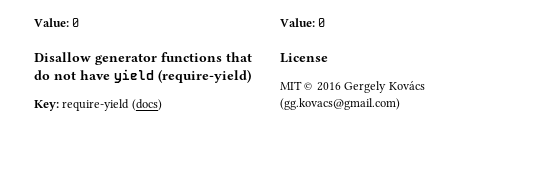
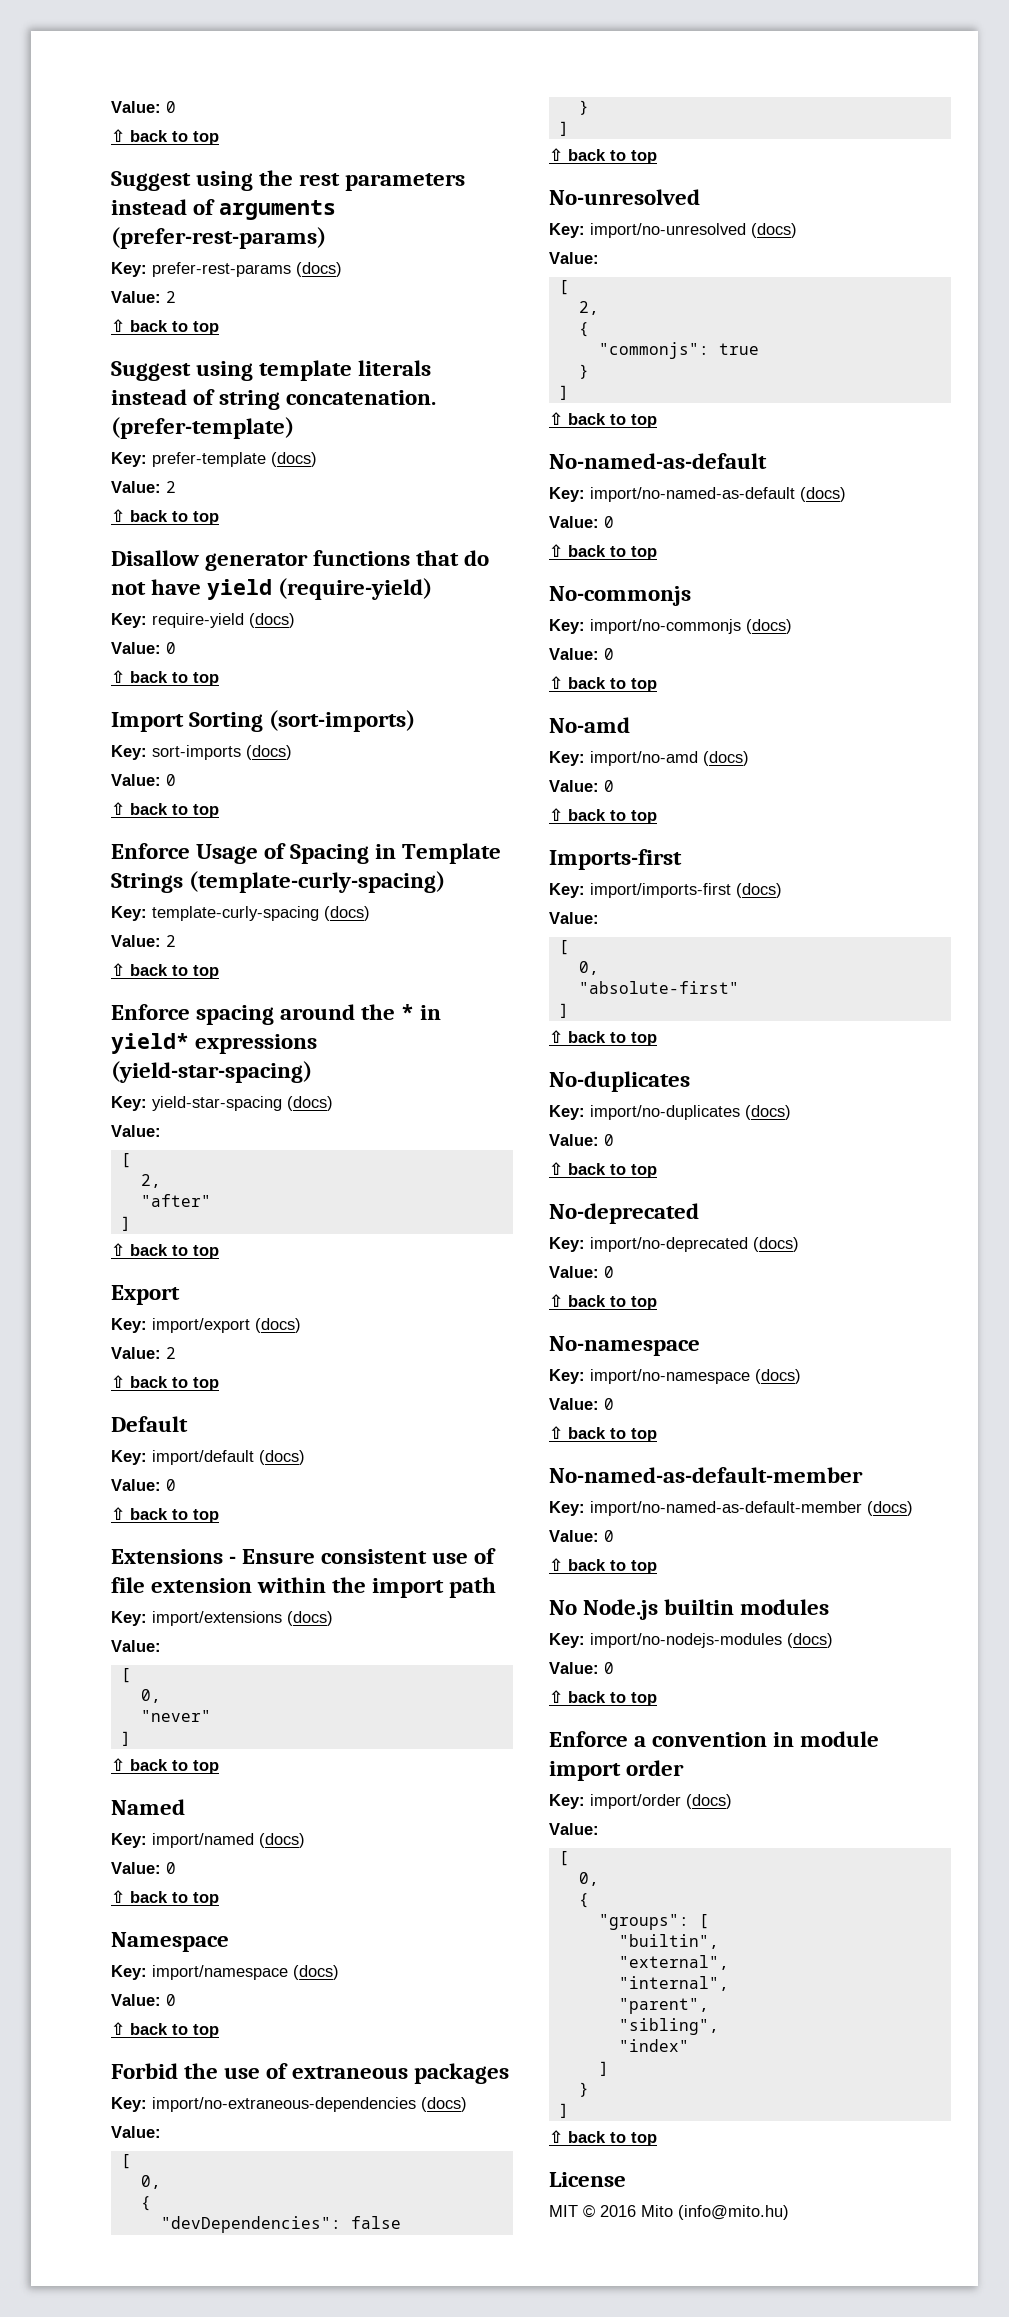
[34,18,80,27] Value: 0 -> [111,101,176,113] [111,129,219,145] [111,170,466,191] [111,199,337,220] [111,227,326,249] [111,262,342,277] [111,291,176,303] [111,319,219,335] [111,360,432,381] [111,389,437,410] [111,417,294,439] [111,452,317,467] [111,481,176,493] [111,509,219,525] Value: 0 // ⇧ back to top // Suggest using the rest parameters instead of arguments (prefer-rest-params) // Key: prefer-rest-params (docs) // Value: 2 // ⇧ back to top // Suggest using template literals instead of string concatenation. (prefer-template) // Key: prefer-template (docs) // Value: 2 // ⇧ back to top
(326, 22) none -> [111,670,219,686] [111,710,416,732] [111,745,292,760] [111,774,176,786] [111,802,219,818] [111,843,502,864] [111,871,446,893] [111,906,370,921] [111,935,176,947] [111,963,219,979] [111,1004,442,1025] [111,1033,318,1054] [111,1061,312,1083] [111,1096,333,1111] [111,1125,161,1137] [120,1153,131,1168] [140,1174,161,1188] [140,1194,211,1207] [120,1216,131,1231] [111,1243,219,1259] [111,1285,180,1305] [111,1318,301,1333] [111,1347,176,1359] [111,1375,219,1391] [111,1416,188,1432] [111,1450,305,1465] [111,1479,176,1491] [111,1507,219,1523] [111,1548,497,1564] [111,1577,497,1598] [111,1611,333,1626] [111,1640,161,1652] [120,1668,131,1683] [140,1689,161,1703] [140,1710,211,1722] [120,1731,131,1746] [111,1758,219,1774] [111,1799,185,1815] [111,1833,305,1848] [111,1862,176,1874] [111,1890,219,1906] [111,1932,229,1952] [111,1965,339,1980] [111,1994,176,2006] [111,2022,219,2038] [111,2063,510,2084] [111,2097,467,2112] [111,2126,161,2138] [120,2154,131,2169] [140,2175,161,2189] [140,2196,151,2211] [160,2216,401,2233] [578,100,589,115] [558,121,569,136] [549,148,657,164] [549,189,700,205] [549,223,797,238] [549,252,599,264] [558,280,569,295] [578,301,599,315] [578,322,589,337] [598,342,759,359] [578,364,589,379] [558,385,569,400] [549,412,657,428] [549,453,767,469] [549,487,846,502] [549,516,614,528] [549,544,657,560] [549,586,691,606] [549,619,792,634] [549,648,614,660] [549,676,657,692] [549,717,630,733] [549,751,749,766] [549,780,614,792] [549,808,657,824] [549,849,682,870] [549,883,782,898] [549,912,599,924] [558,940,569,955] [578,961,599,975] [578,981,739,994] [558,1003,569,1018] [549,1030,657,1046] [549,1071,690,1092] [549,1105,791,1120] [549,1134,614,1146] [549,1162,657,1178] [549,1203,699,1224] [549,1237,799,1252] [549,1266,614,1278] [549,1294,657,1310] [549,1336,700,1356] [549,1369,801,1384] [549,1398,614,1410] [549,1426,657,1442] [549,1467,863,1483] [549,1501,913,1516] [549,1530,614,1542] [549,1558,657,1574] [549,1599,830,1620] [549,1633,833,1648] [549,1662,614,1674] [549,1690,657,1706] [549,1731,880,1747] [549,1760,685,1781] [549,1794,732,1809] [549,1823,599,1835] [558,1851,569,1866] [578,1872,599,1886] [578,1893,589,1908] [598,1914,709,1930] [618,1934,719,1949] [618,1955,729,1970] [618,1976,729,1991] [618,1998,709,2014] [618,2018,719,2035] [618,2039,689,2052] [598,2061,609,2076] [578,2082,589,2097] [558,2103,569,2118] [549,2130,657,2146] // ⇧ back to top // Import Sorting (sort-imports) // Key: sort-imports (docs) // Value: 0 // ⇧ back to top // Enforce Usage of Spacing in Template Strings (template-curly-spacing) // Key: template-curly-spacing (docs) // Value: 2 // ⇧ back to top // Enforce spacing around the * in yield* expressions (yield-star-spacing) // Key: yield-star-spacing (docs) // Value: // [ // 2, // "after" // ] // ⇧ back to top // Export // Key: import/export (docs) // Value: 2 // ⇧ back to top // Default // Key: import/default (docs) // Value: 0 // ⇧ back to top // Extensions - Ensure consistent use of file extension within the import path // Key: import/extensions (docs) // Value: // [ // 0, // "never" // ] // ⇧ back to top // Named // Key: import/named (docs) // Value: 0 // ⇧ back to top // Namespace // Key: import/namespace (docs) // Value: 0 // ⇧ back to top // Forbid the use of extraneous packages // Key: import/no-extraneous-dependencies (docs) // Value: // [ // 0, // { // "devDependencies": false // } // ] // ⇧ back to top // No-unresolved // Key: import/no-unresolved (docs) // Value: // [ // 2, // { // "commonjs": true // } // ] // ⇧ back to top // No-named-as-default // Key: import/no-named-as-default (docs) // Value: 0 // ⇧ back to top // No-commonjs // Key: import/no-commonjs (docs) // Value: 0 // ⇧ back to top // No-amd // Key: import/no-amd (docs) // Value: 0 // ⇧ back to top // Imports-first // Key: import/imports-first (docs) // Value: // [ // 0, // "absolute-first" // ] // ⇧ back to top // No-duplicates // Key: import/no-duplicates (docs) // Value: 0 // ⇧ back to top // No-deprecated // Key: import/no-deprecated (docs) // Value: 0 // ⇧ back to top // No-namespace // Key: import/no-namespace (docs) // Value: 0 // ⇧ back to top // No-named-as-default-member // Key: import/no-named-as-default-member (docs) // Value: 0 // ⇧ back to top // No Node.js builtin modules // Key: import/no-nodejs-modules (docs) // Value: 0 // ⇧ back to top // Enforce a convention in module import order // Key: import/order (docs) // Value: // [ // 0, // { // "groups": [ // "builtin", // "external", // "internal", // "parent", // "sibling", // "index" // ] // } // ] // ⇧ back to top
[344,81,425,93] [280,98,400,110] Gergely Kovács (gg.kovacs@gmail.com) -> [641,2205,789,2220] Mito (info@mito.hu)

